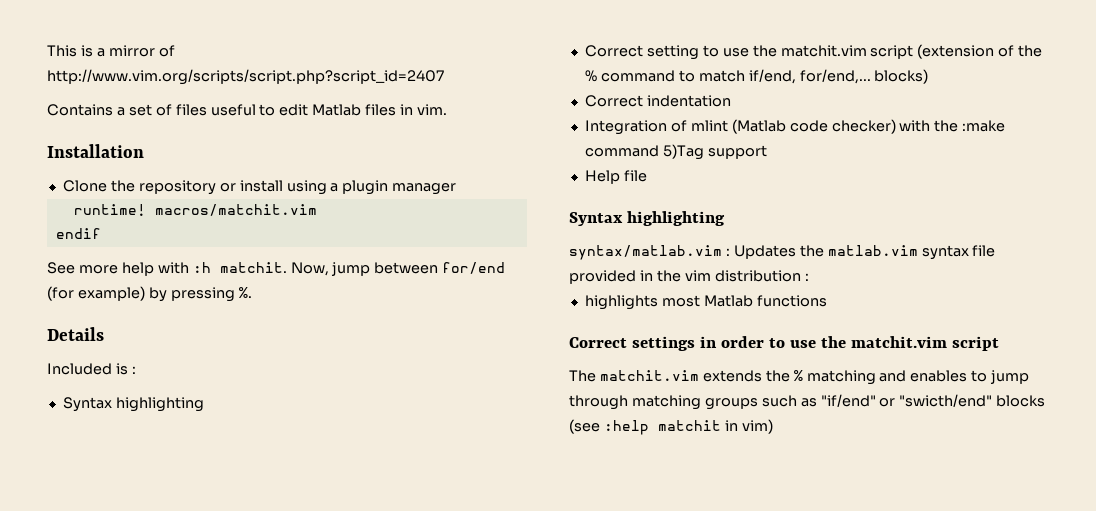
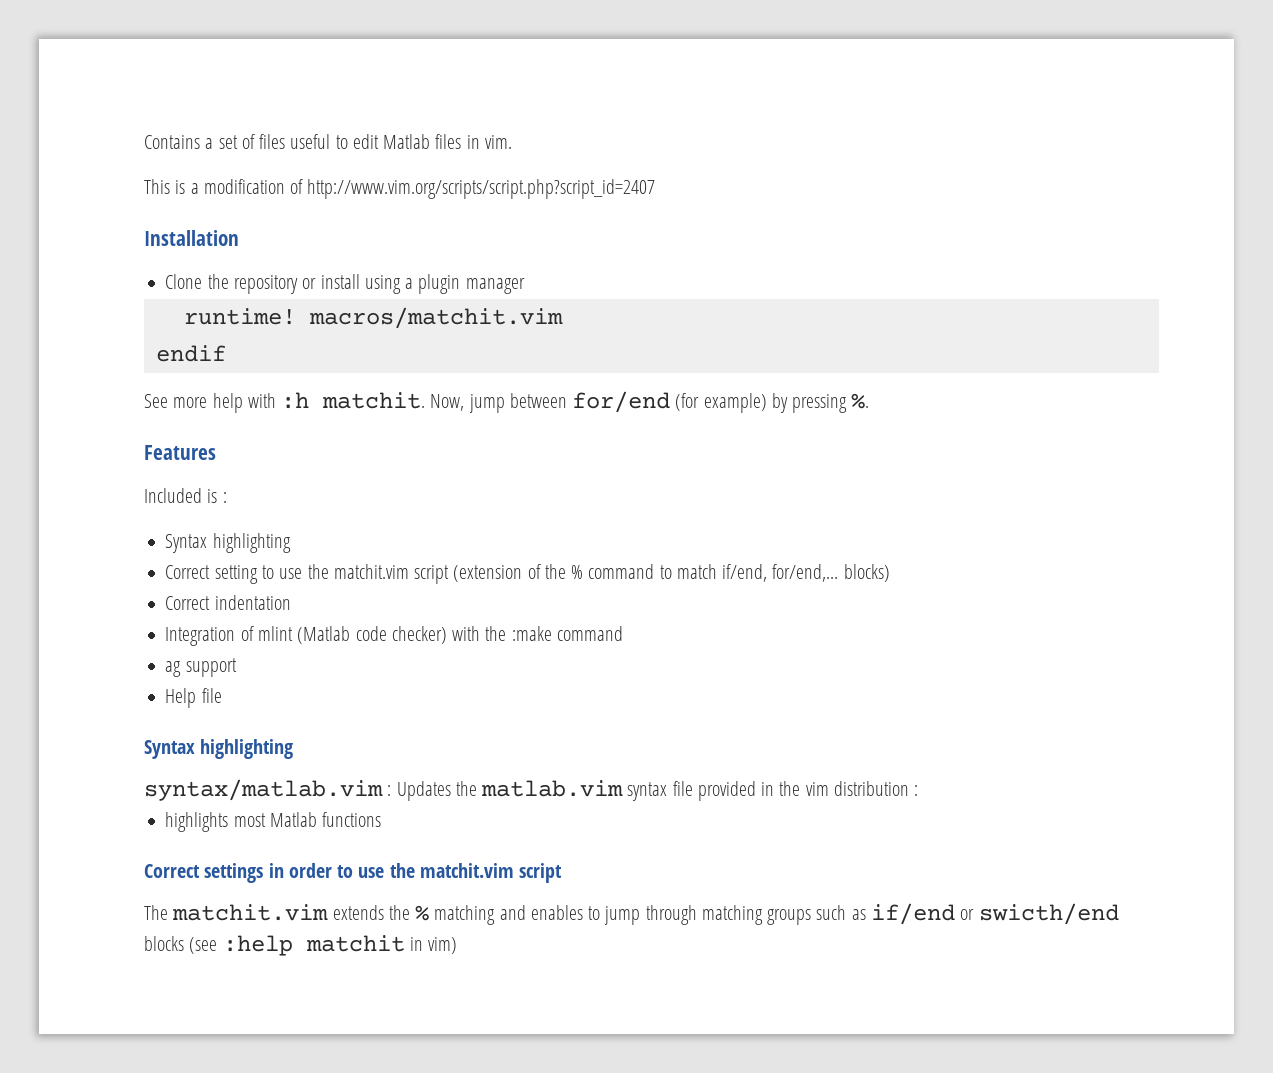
[47,45,175,57] [47,69,444,85] This is a mirror of http://www.vim.org/scripts/script.php?script_id=2407 // -> (144, 142) none
(448, 109) none -> [144,179,656,199] // This is a modification of http://www.vim.org/scripts/script.php?script_id=2407
[47,327,104,341] Details -> [144,445,216,460] Features
[662,144,704,160] 5)Tag -> [165,661,182,677] // ag
[820,394,993,407] "if/end" or "swicth/end" -> [870,903,1119,925] if/end or swicth/end

